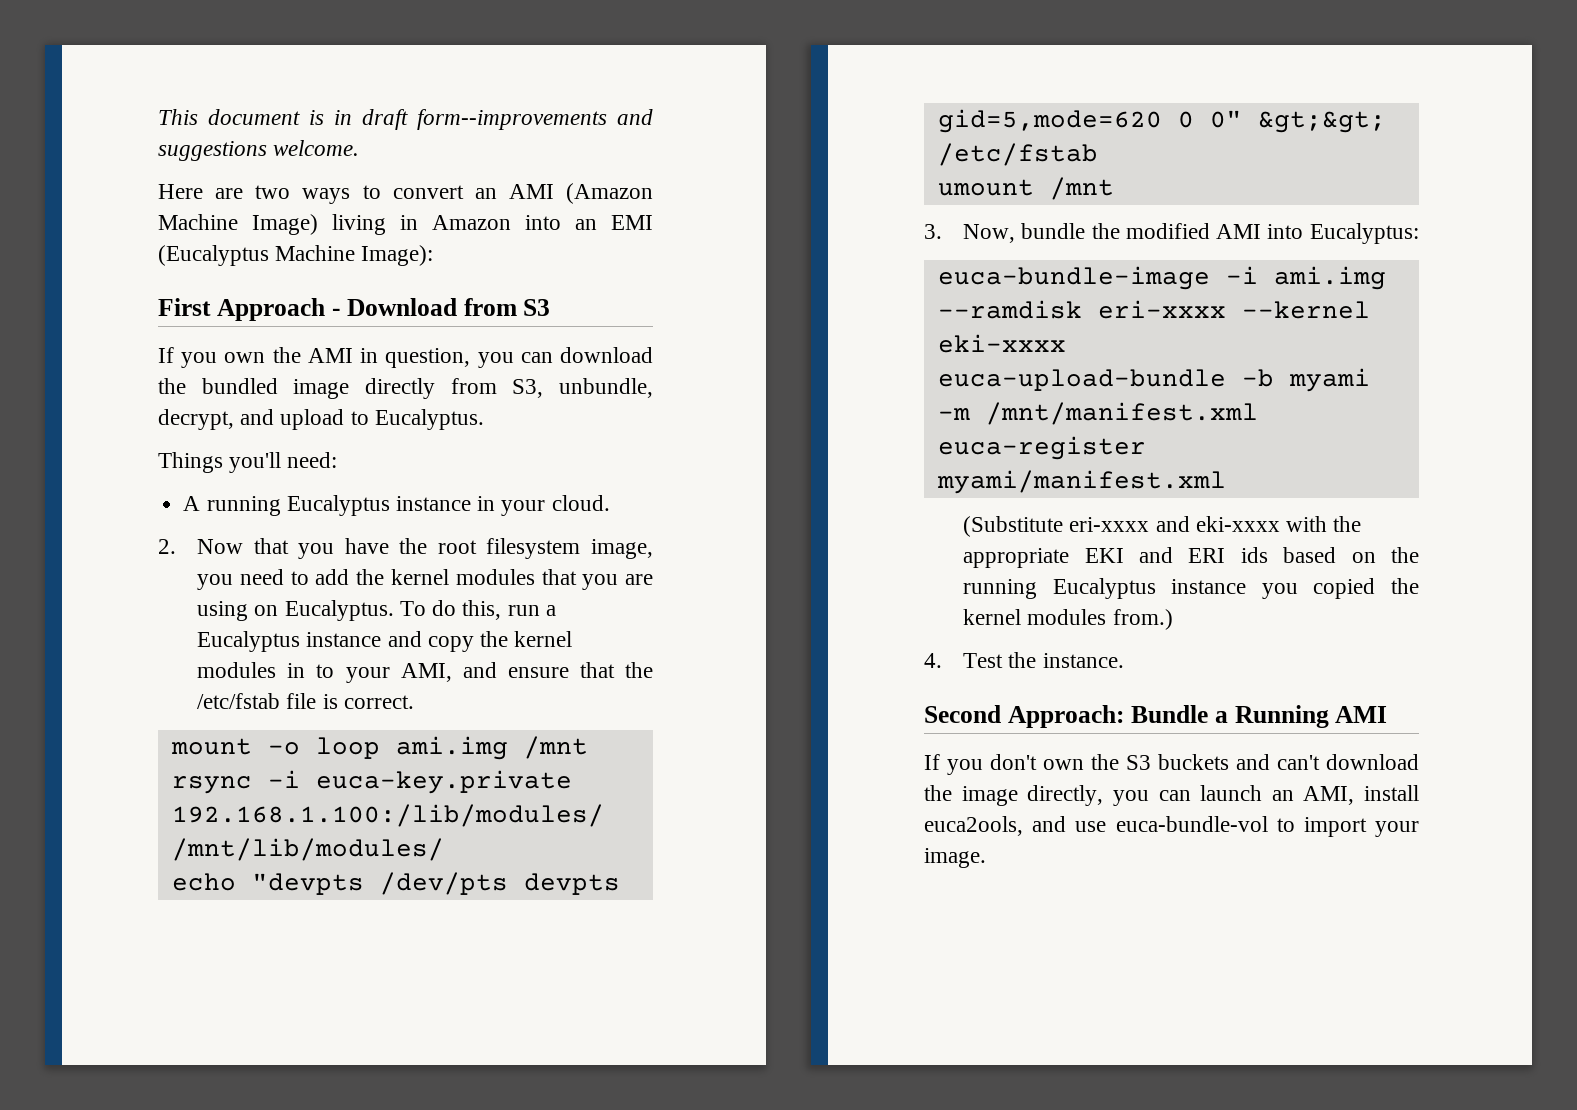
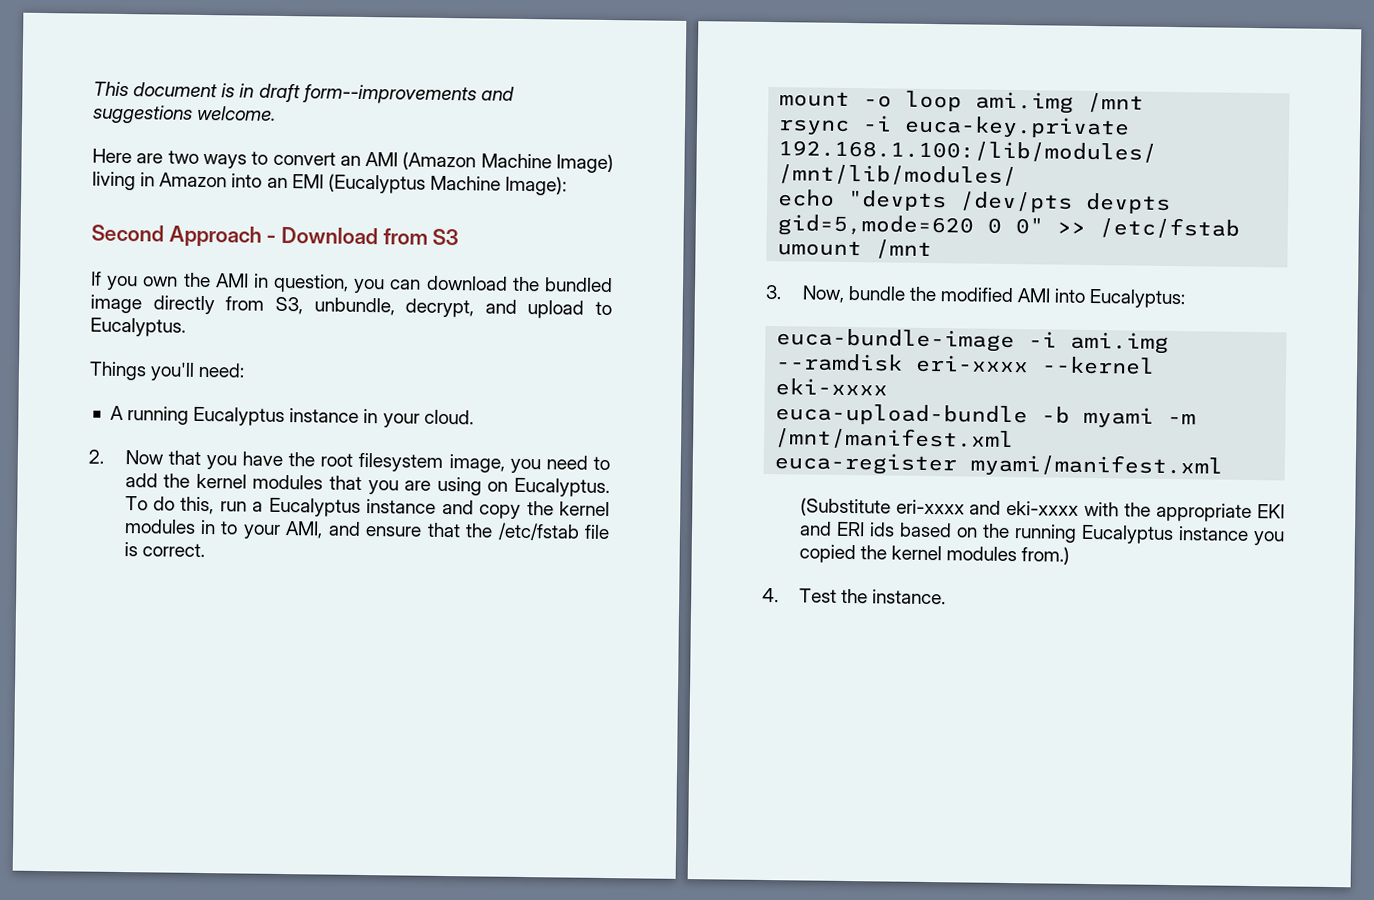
[158,298,211,316] First -> [91,224,164,242] Second
[1257,111,1386,133] &gt;&gt; -> [1057,221,1087,234] >>
[924,705,1388,728] [924,754,1419,775] [924,785,1419,806] [924,816,1419,837] [924,848,986,868] // Second Approach: Bundle a Running AMI // If you don't own the S3 buckets and can't download the image directly, you can launch an AMI, install euca2ools, and use euca-bundle-vol to import your image. -> (946, 597) none

